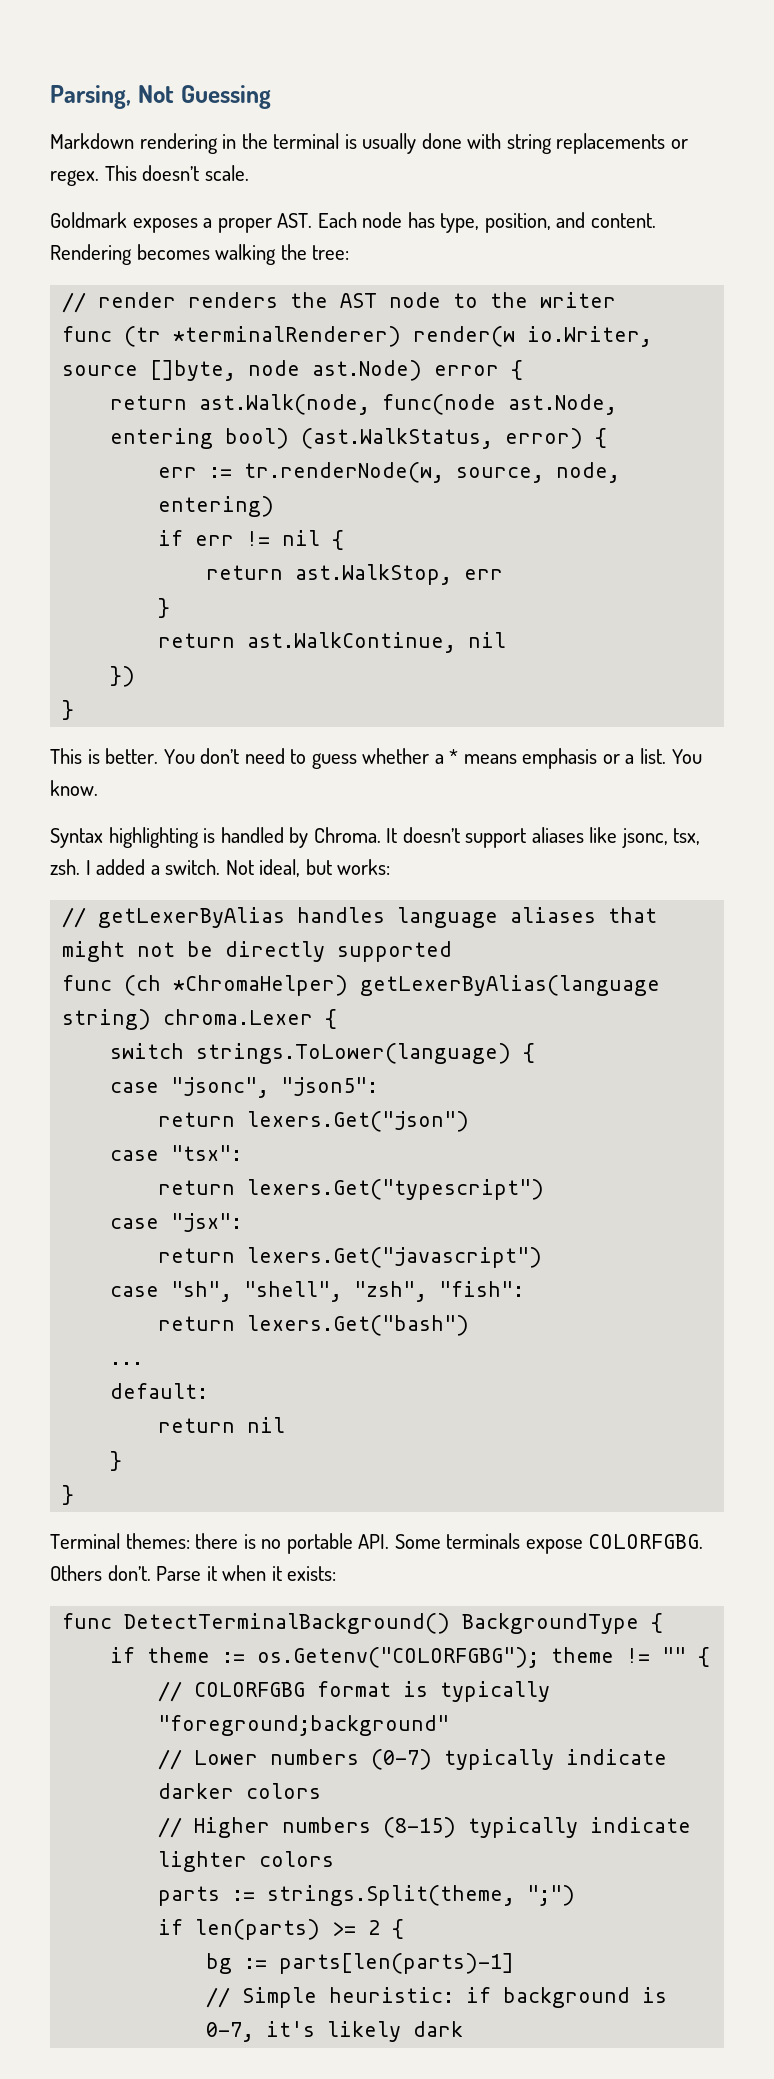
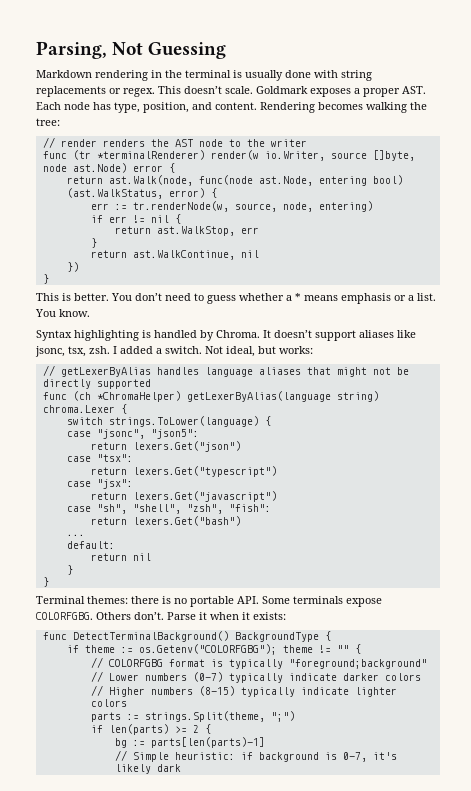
(249, 173) // -> (253, 90) none

